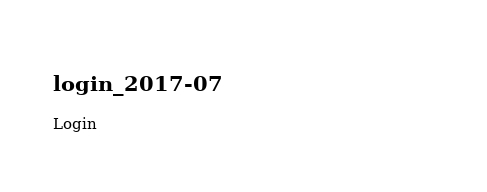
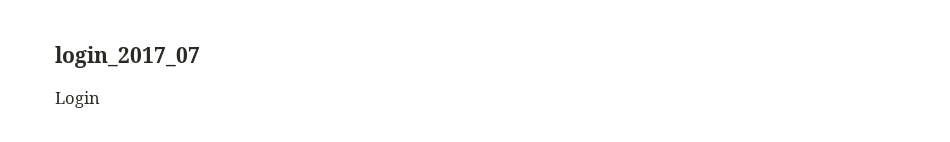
[53,75,223,96] login_2017-07 -> [55,46,200,68] login_2017_07

